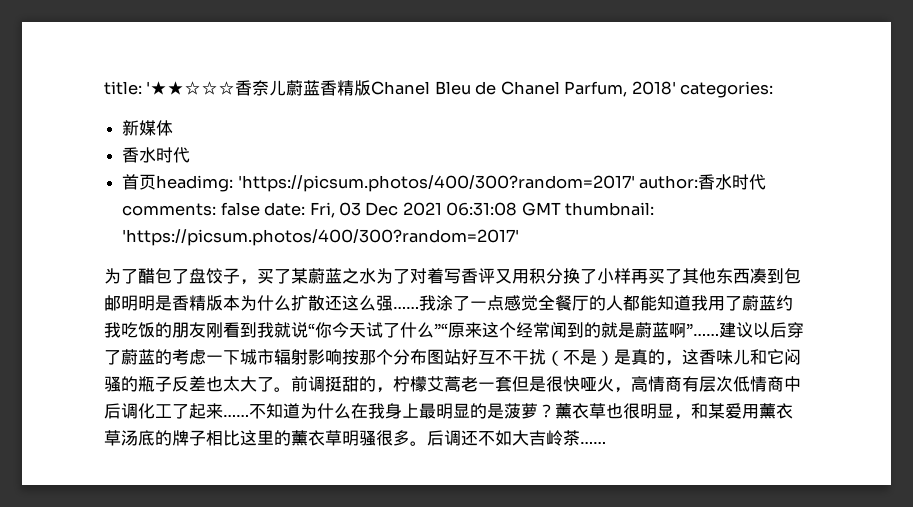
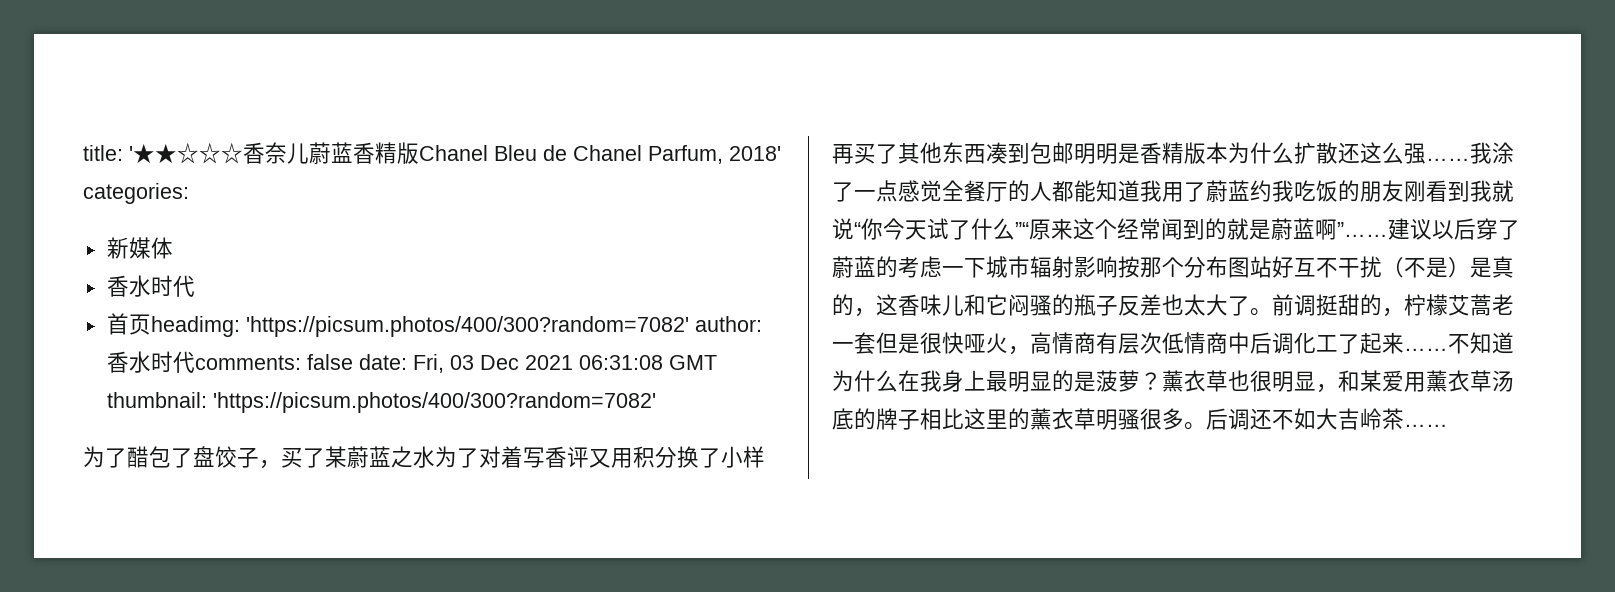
[237,175,635,192] 'https://picsum.photos/400/300?random=2017' -> [245,316,689,337] 'https://picsum.photos/400/300?random=7082'
[122,229,520,246] 'https://picsum.photos/400/300?random=2017' -> [212,392,656,413] 'https://picsum.photos/400/300?random=7082'

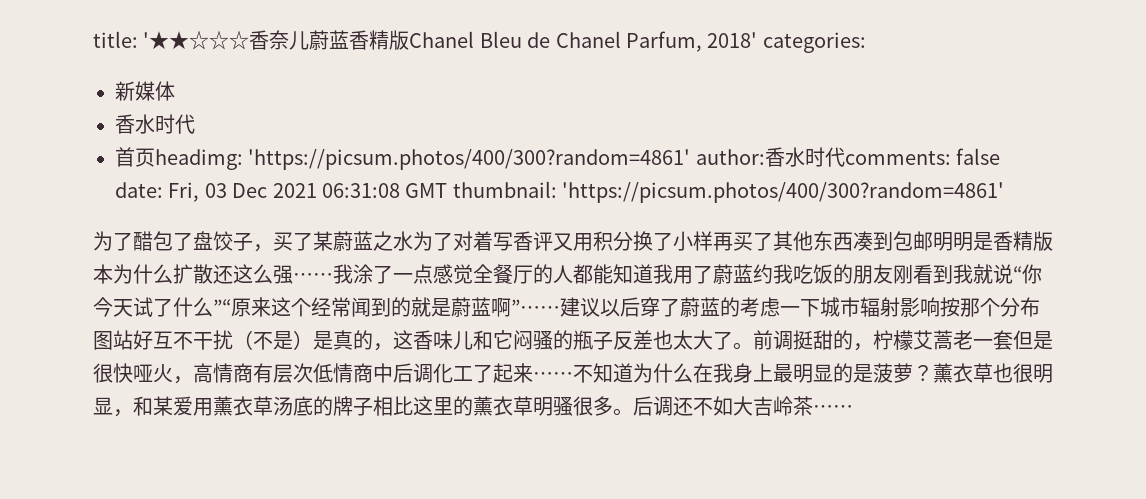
[245,316,689,337] 'https://picsum.photos/400/300?random=7082' -> [248,149,691,170] 'https://picsum.photos/400/300?random=4861'
[212,392,656,413] 'https://picsum.photos/400/300?random=7082' -> [562,182,1005,203] 'https://picsum.photos/400/300?random=4861'

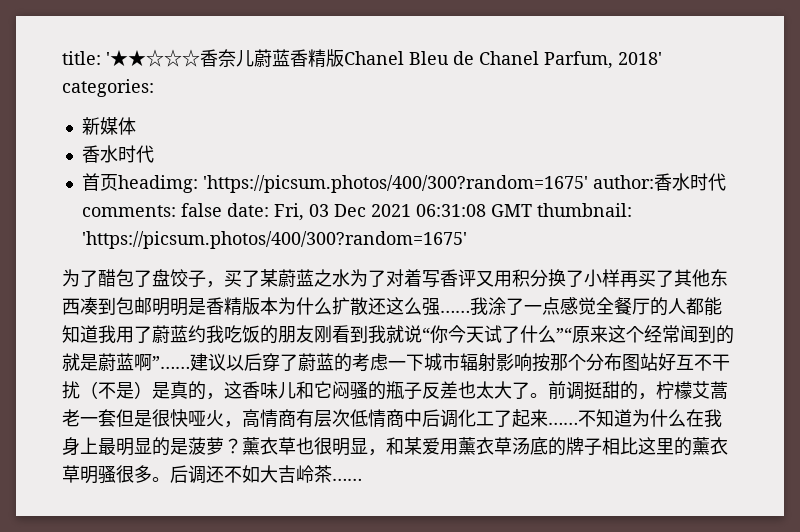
[248,149,691,170] 'https://picsum.photos/400/300?random=4861' -> [202,175,588,193] 'https://picsum.photos/400/300?random=1675'
[562,182,1005,203] 'https://picsum.photos/400/300?random=4861' -> [81,231,467,249] 'https://picsum.photos/400/300?random=1675'

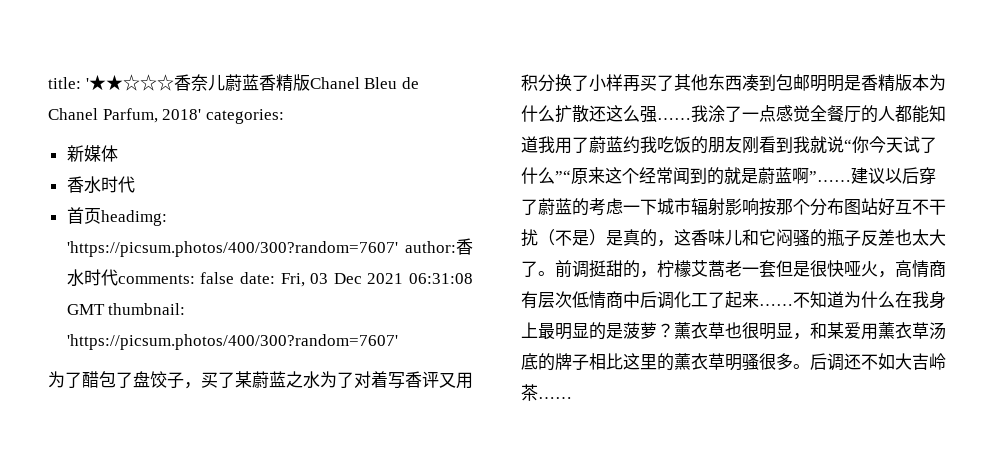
[202,175,588,193] 'https://picsum.photos/400/300?random=1675' -> [66,241,398,257] 'https://picsum.photos/400/300?random=7607'
[81,231,467,249] 'https://picsum.photos/400/300?random=1675' -> [66,334,398,350] 'https://picsum.photos/400/300?random=7607'

